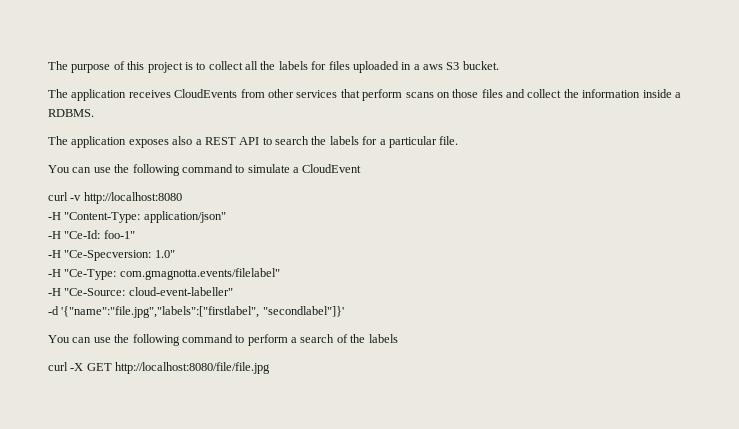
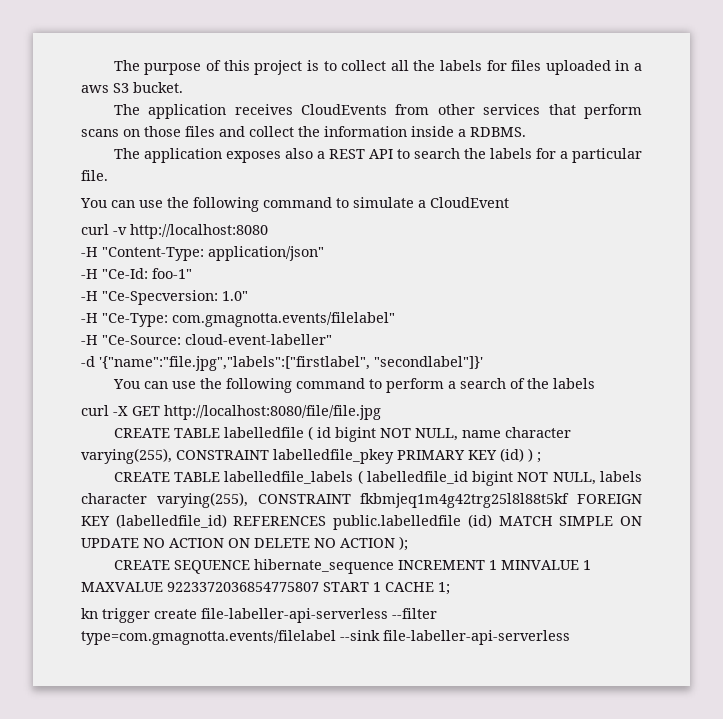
(271, 368) none -> [113,426,571,442] [81,448,541,464] [113,470,642,486] [81,492,642,508] [81,514,642,530] [81,536,408,551] [113,559,591,574] [81,582,450,595] [81,608,437,623] [81,630,570,645] // CREATE TABLE labelledfile ( id bigint NOT NULL, name character varying(255), CONSTRAINT labelledfile_pkey PRIMARY KEY (id) ) ; // CREATE TABLE labelledfile_labels ( labelledfile_id bigint NOT NULL, labels character varying(255), CONSTRAINT fkbmjeq1m4g42trg25l8l88t5kf FOREIGN KEY (labelledfile_id) REFERENCES public.labelledfile (id) MATCH SIMPLE ON UPDATE NO ACTION ON DELETE NO ACTION ); // CREATE SEQUENCE hibernate_sequence INCREMENT 1 MINVALUE 1 MAXVALUE 9223372036854775807 START 1 CACHE 1; // kn trigger create file-labeller-api-serverless --filter type=com.gmagnotta.events/filelabel --sink file-labeller-api-serverless

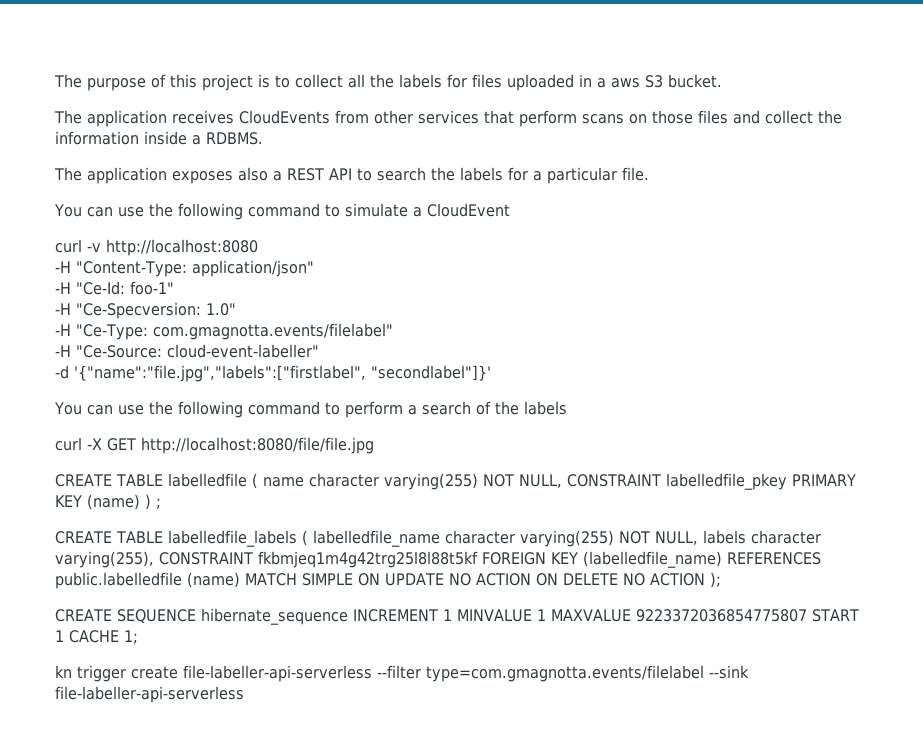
[316,427,571,442] [81,448,172,464] id bigint NOT NULL, name character varying(255), -> [262,473,562,490] name character varying(255) NOT NULL,
[500,448,524,462] (id) -> [87,494,140,510] (name)
[366,471,514,486] labelledfile_id bigint -> [312,530,614,547] labelledfile_name character varying(255)
[115,514,227,528] (labelledfile_id) -> [583,551,722,568] (labelledfile_name)
[467,514,492,528] (id) -> [187,572,240,588] (name)

